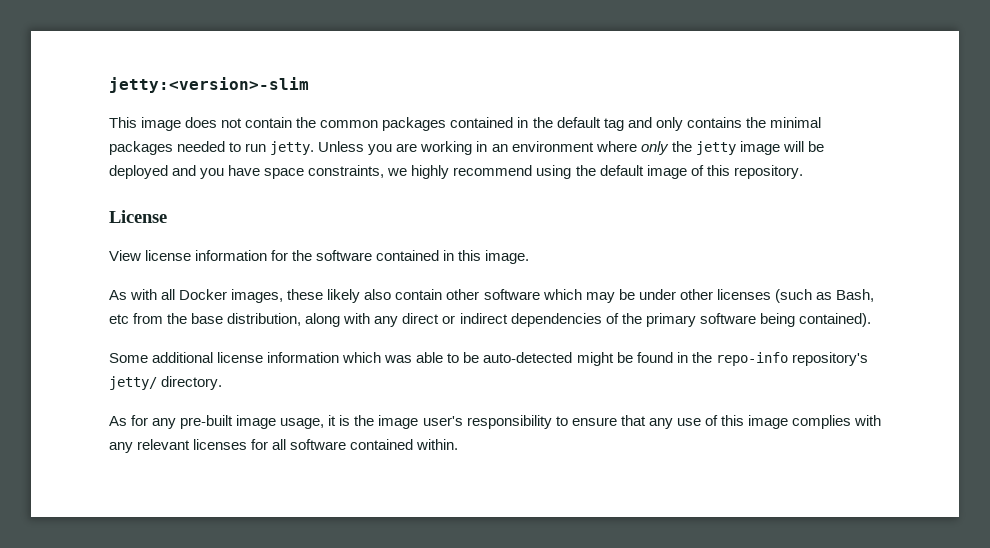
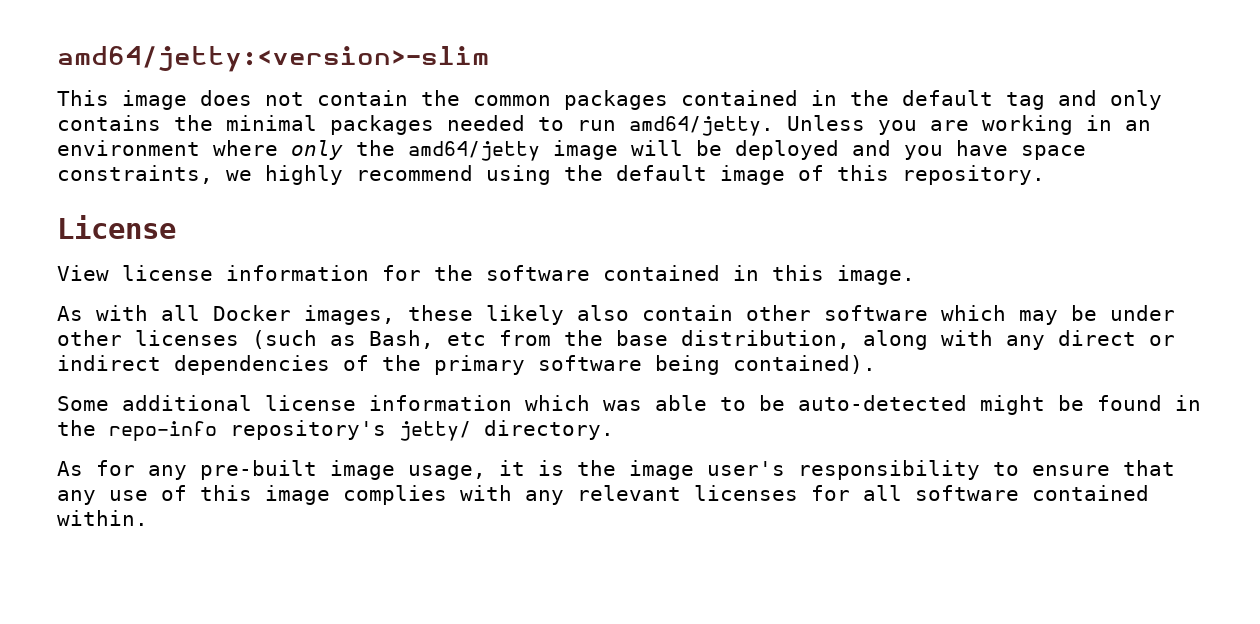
[109,77,309,93] jetty:<version>-slim -> [57,46,489,72] amd64/jetty:<version>-slim
[270,141,315,155] jetty. -> [629,116,774,136] amd64/jetty.
[695,141,736,155] jetty -> [408,141,540,161] amd64/jetty

